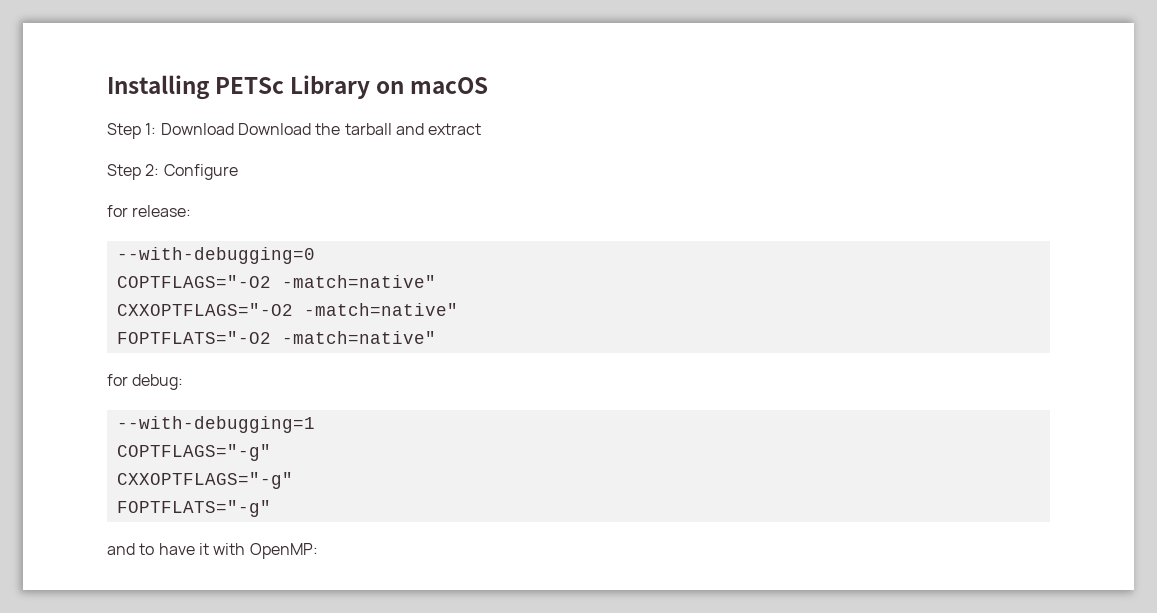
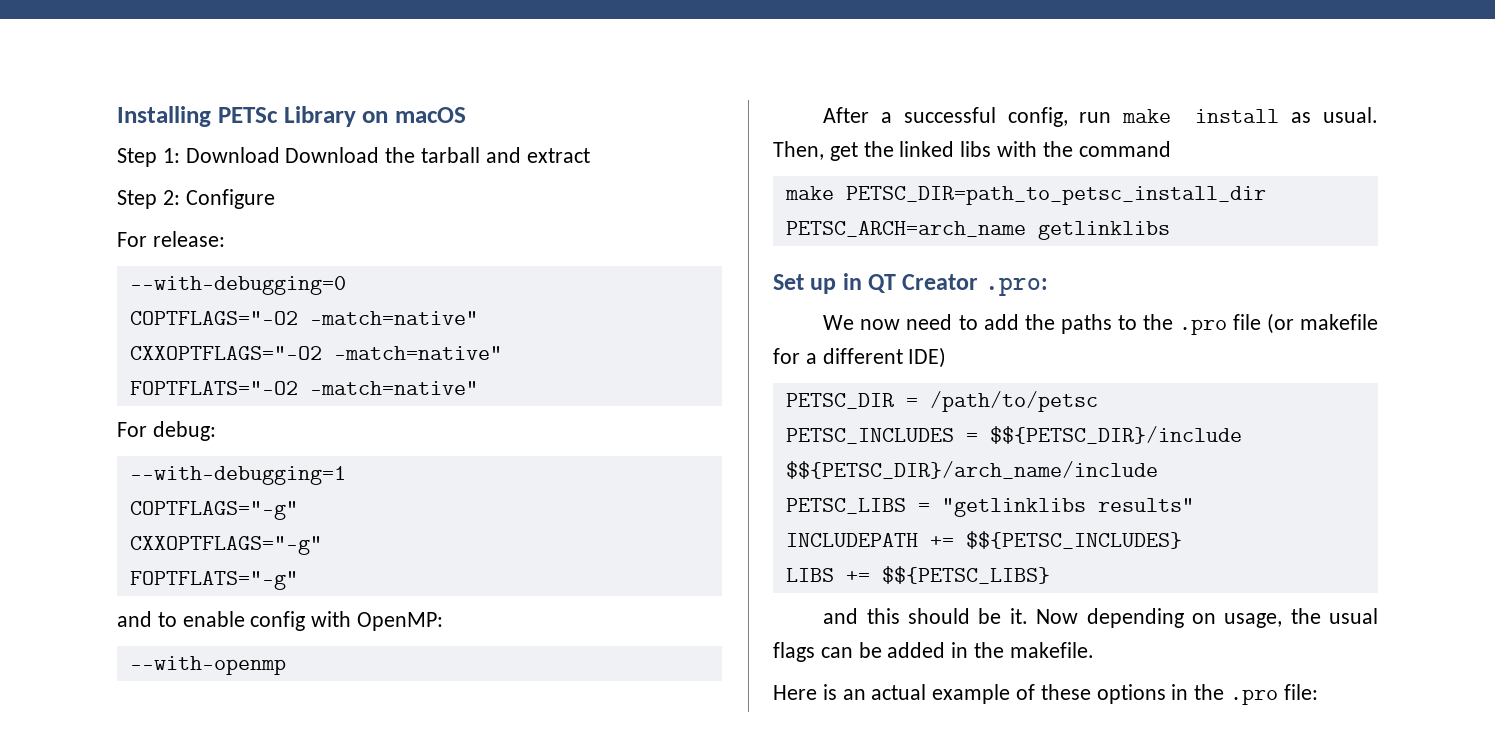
[107,205,128,217] for -> [117,232,147,247] For
[107,374,128,386] for -> [117,422,147,437] For
[158,543,209,555] have it -> [182,611,306,631] enable config
(318, 551) none -> [129,656,286,675] [823,107,1378,127] [773,141,1171,161] [784,186,1266,205] [785,221,1170,240] [773,273,1048,296] [823,313,1378,335] [773,347,947,368] [785,391,1098,412] [785,426,1242,444] [785,461,1158,479] [785,498,1194,517] [785,531,1182,549] [785,566,1050,584] [823,608,1378,628] [773,642,1094,662] [773,684,1318,705] // --with-openmp // After a successful config, run make install as usual. Then, get the linked libs with the command // make PETSC_DIR=path_to_petsc_install_dir PETSC_ARCH=arch_name getlinklibs // Set up in QT Creator .pro: // We now need to add the paths to the .pro file (or makefile for a different IDE) // PETSC_DIR = /path/to/petsc // PETSC_INCLUDES = $${PETSC_DIR}/include $${PETSC_DIR}/arch_name/include // PETSC_LIBS = "getlinklibs results" // INCLUDEPATH += $${PETSC_INCLUDES} // LIBS += $${PETSC_LIBS} // and this should be it. Now depending on usage, the usual flags can be added in the makefile. // Here is an actual example of these options in the .pro file:

